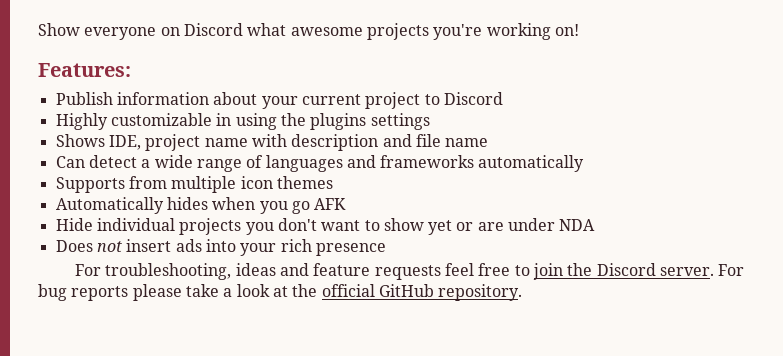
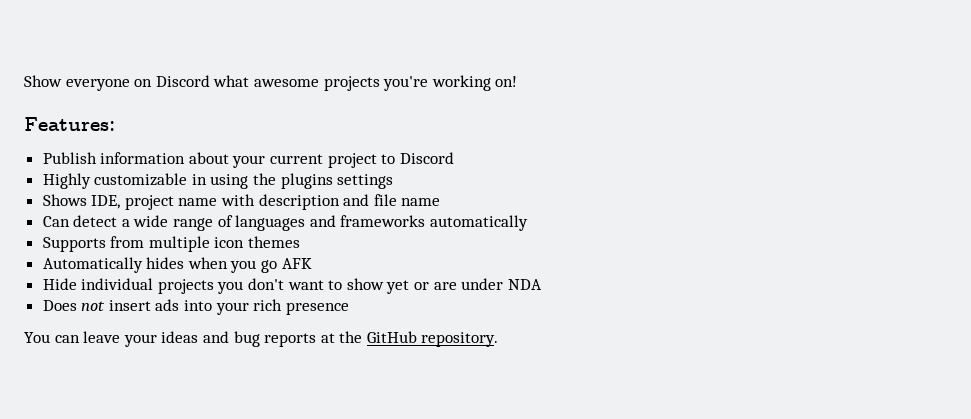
[75,263,745,280] [38,284,270,301] For troubleshooting, ideas and feature requests feel free to join the Discord server. For bug reports please take a look -> [24,331,317,347] You can leave your ideas and bug reports
[321,284,375,297] official -> (363, 337) none

